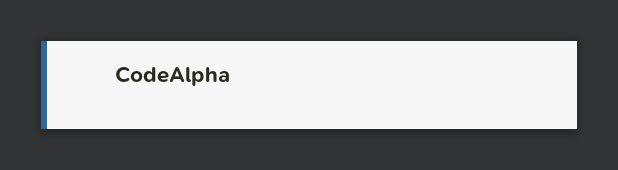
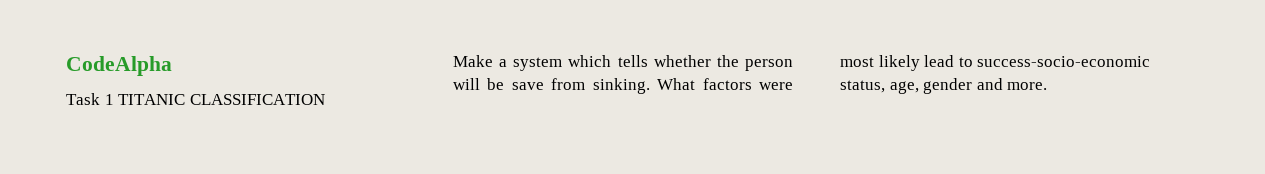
(230, 76) none -> [66,93,325,105] [453,55,793,71] [453,78,793,94] [840,55,1151,71] [840,78,1048,94] // Task 1 TITANIC CLASSIFICATION // Make a system which tells whether the person will be save from sinking. What factors were most likely lead to success-socio-economic status, age, gender and more.

